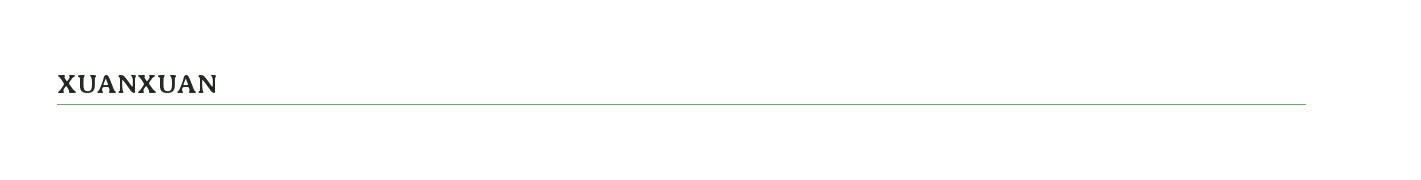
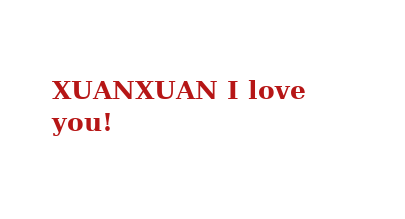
(217, 84) none -> [226,80,306,99] [51,113,113,136] I love you!

